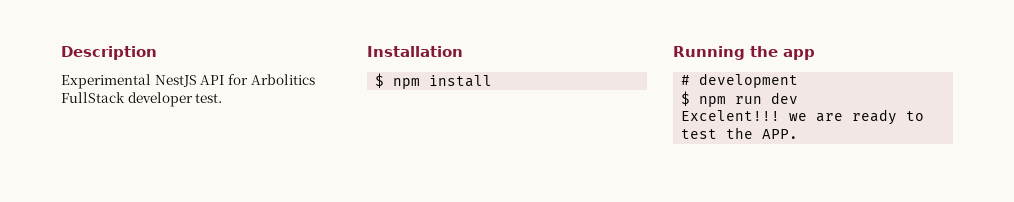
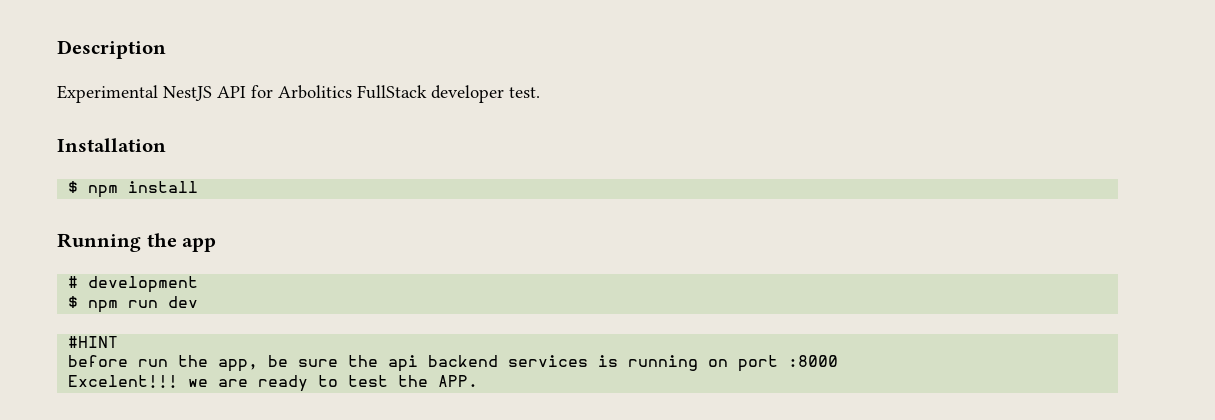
(799, 98) none -> [68,336,119,348] [68,355,839,372] // #HINT // before run the app, be sure the api backend services is running on port :8000

